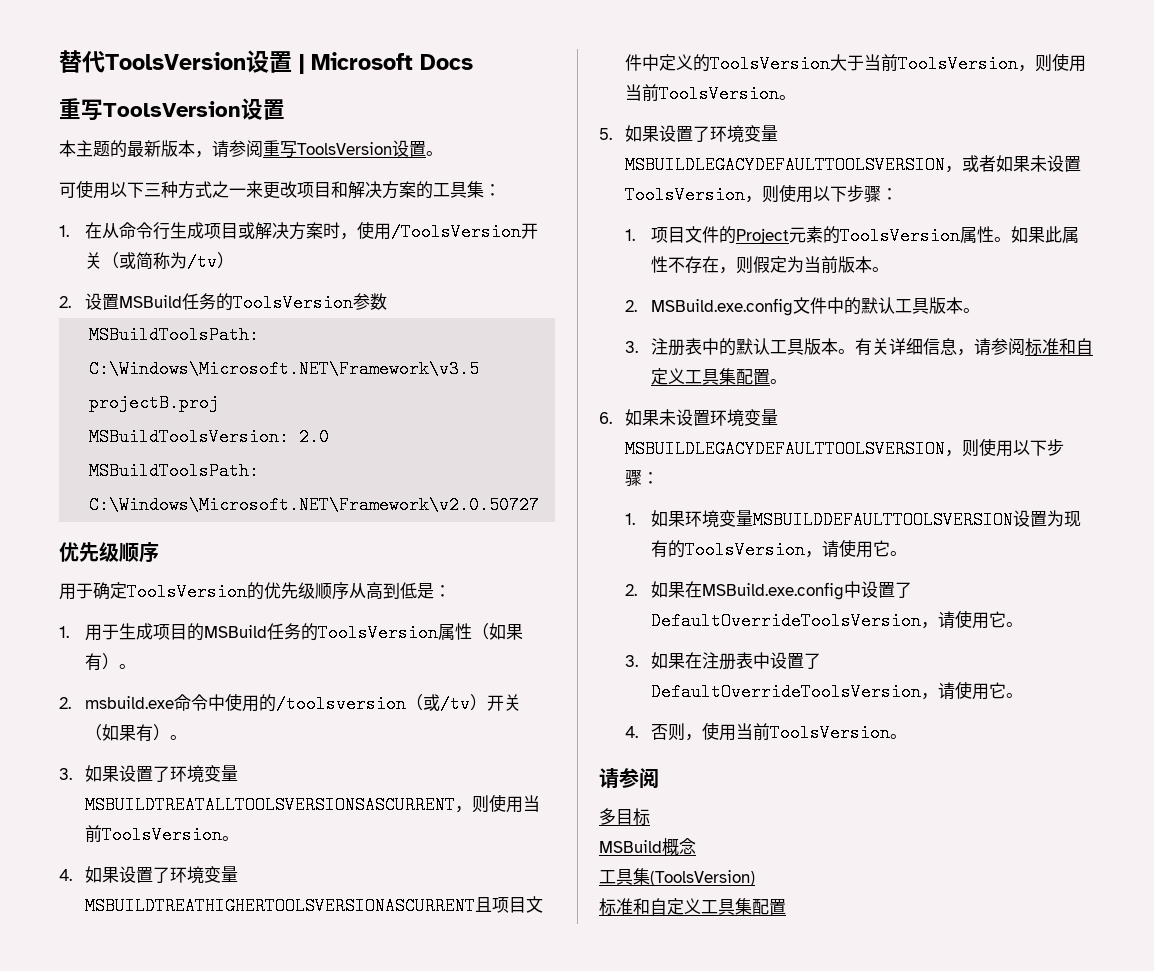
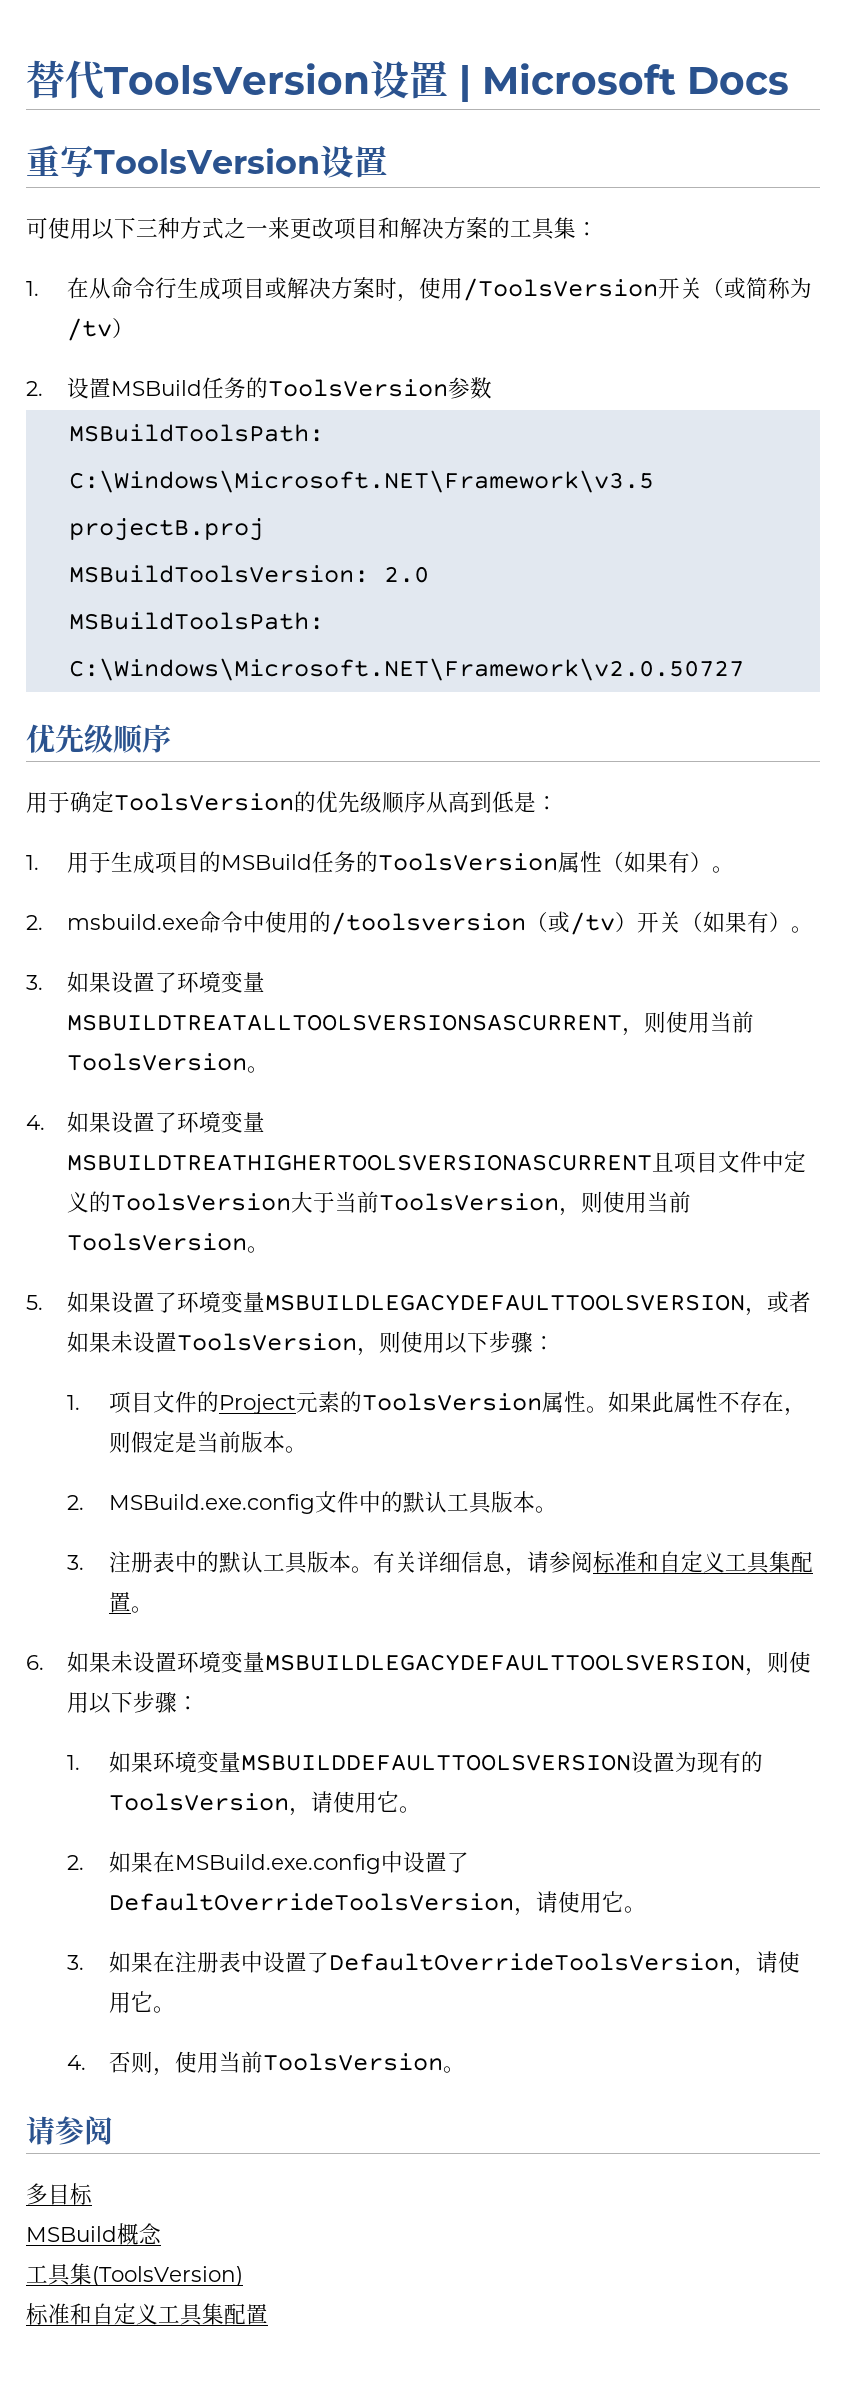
[59,140,443,158] // 本主题的最新版本，请参阅重写ToolsVersion设置。 -> (388, 161) none
[787,256,805,273] 为 -> [174,1431,197,1453] 是

